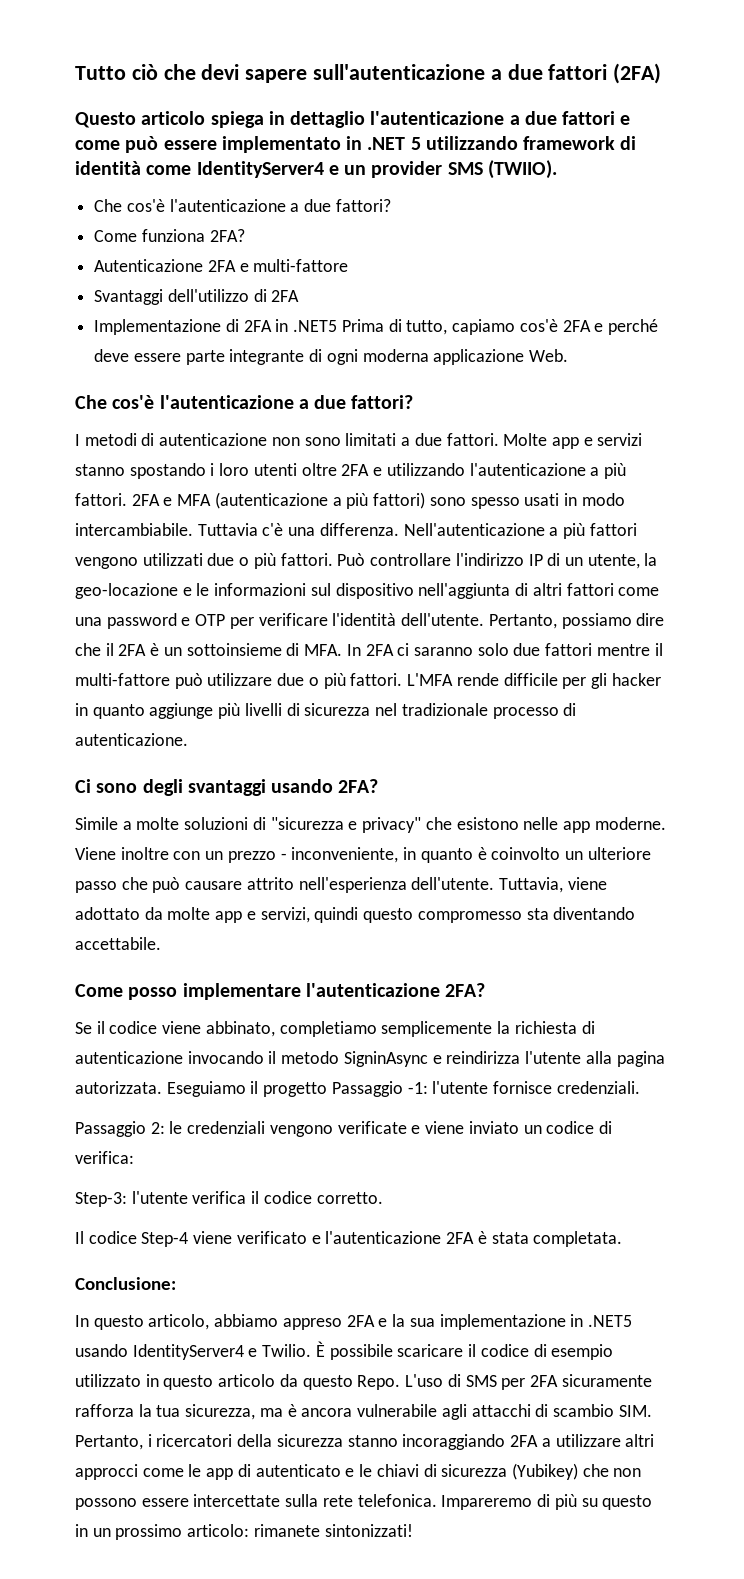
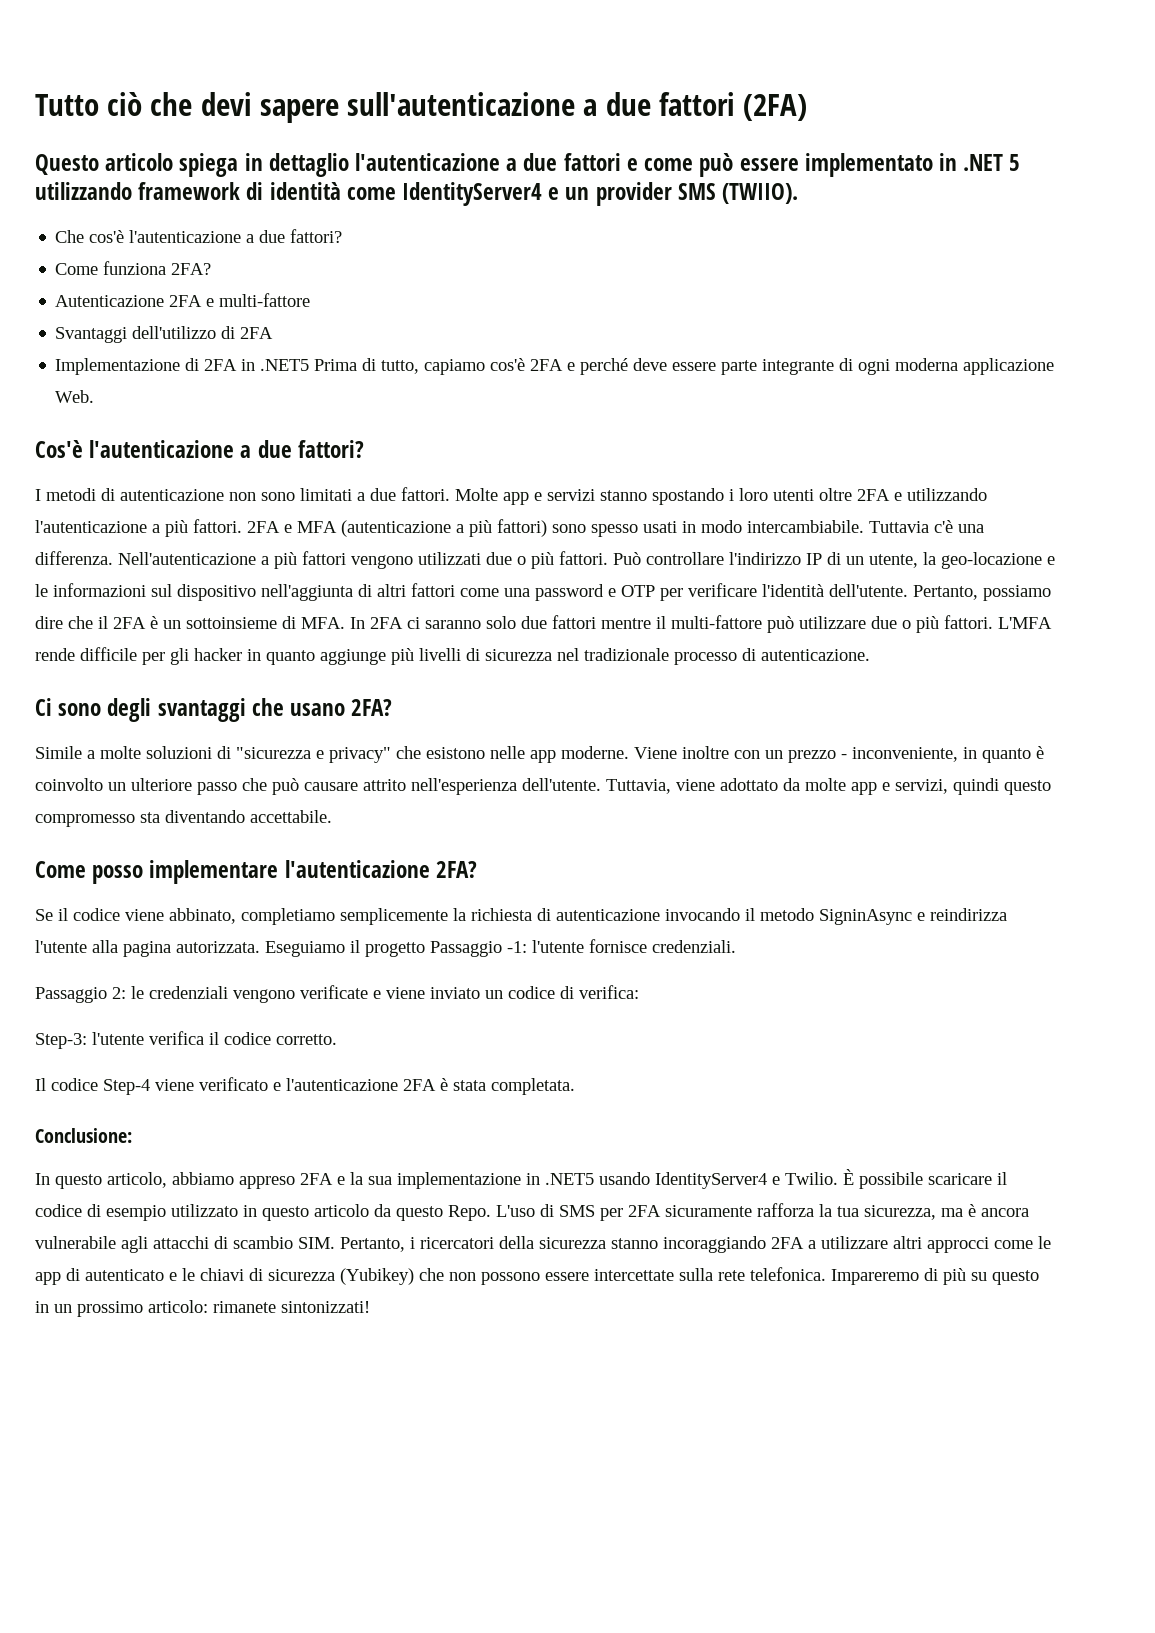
[75,395,155,409] Che cos'è -> [35,440,83,458] Cos'è
[271,779,334,793] usando -> [251,698,346,716] che usano

